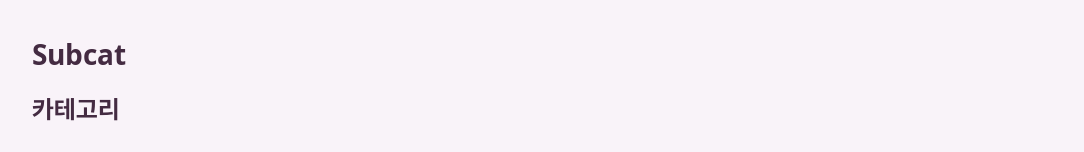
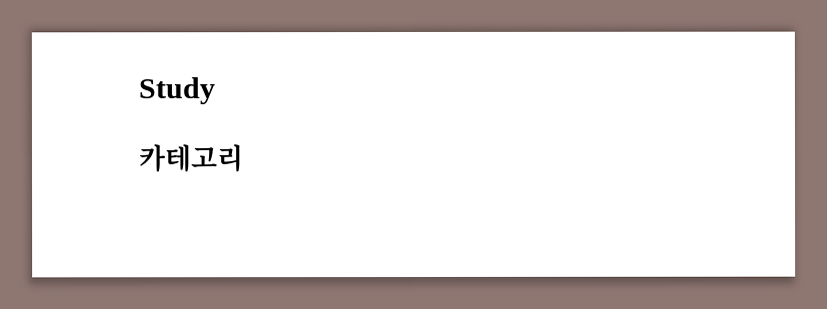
[32,43,126,65] Subcat -> [138,77,215,105] Study

